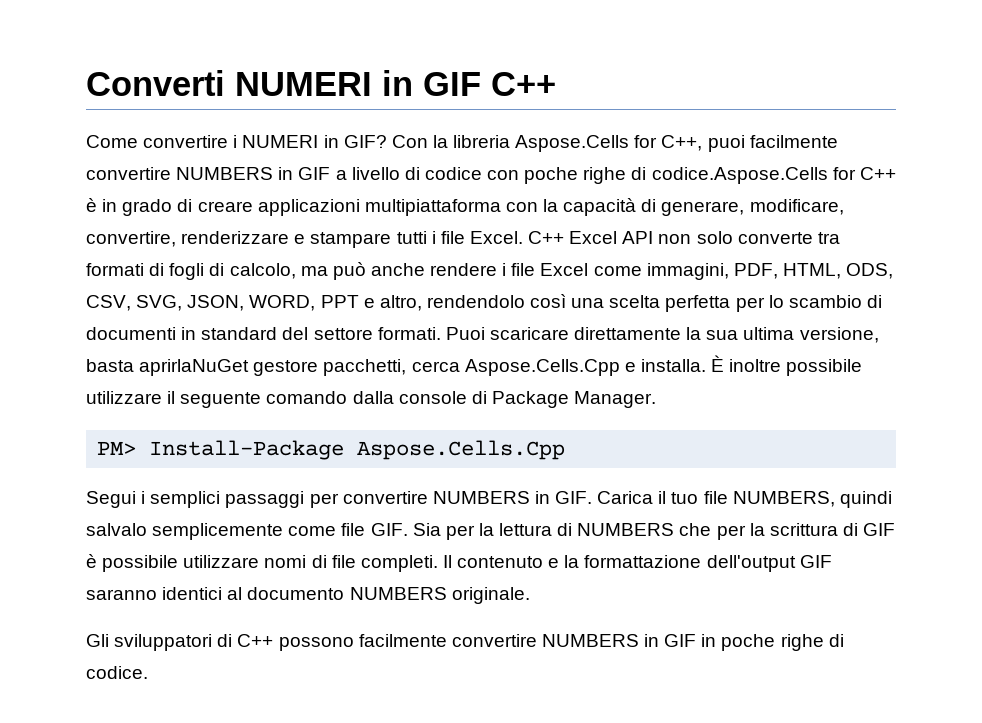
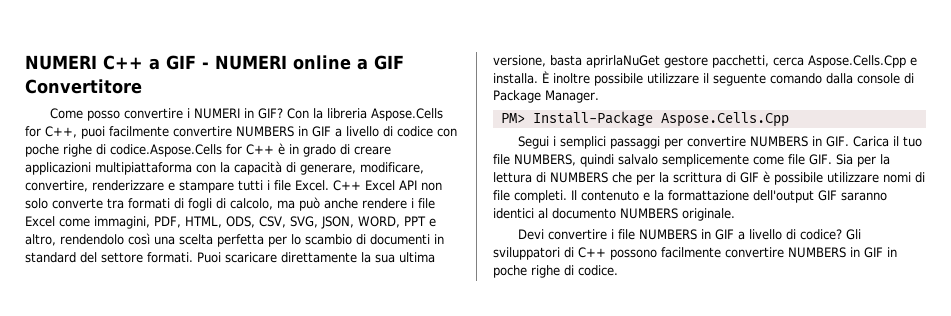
[86,70,556,96] Converti NUMERI in GIF C++ -> [25,55,404,70] [25,79,142,94] NUMERI C++ a GIF - NUMERI online a GIF Convertitore
(138, 141) none -> [86,110,120,121] posso
(530, 595) none -> [517,229,842,240] Devi convertire i file NUMBERS in GIF a livello di codice?

